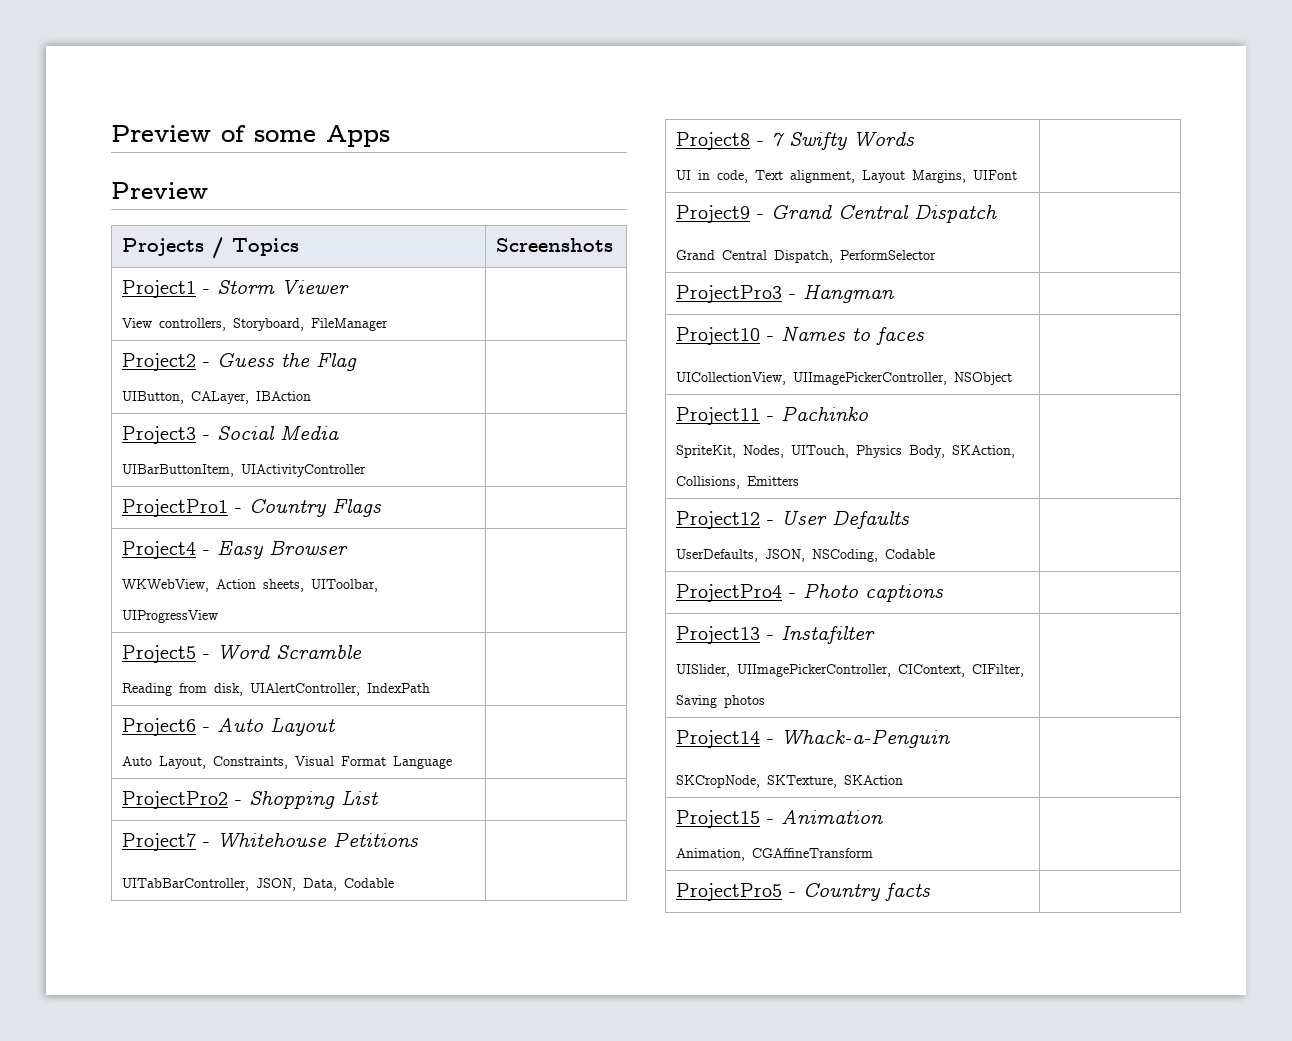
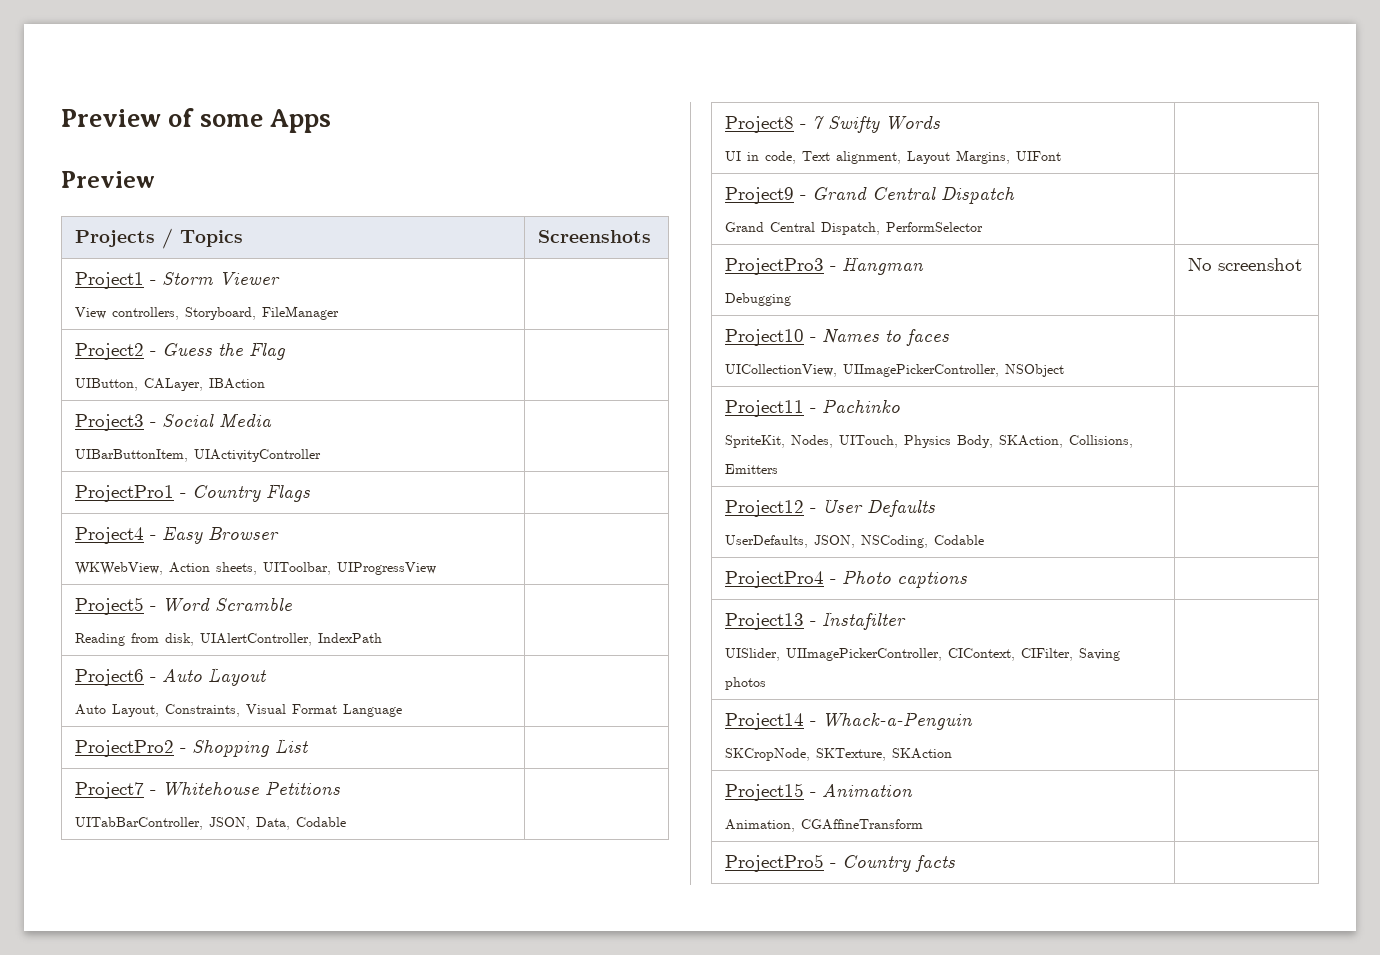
(895, 293) | -> [724,293,791,306] [1187,258,1302,271] // Debugging | No screenshot

